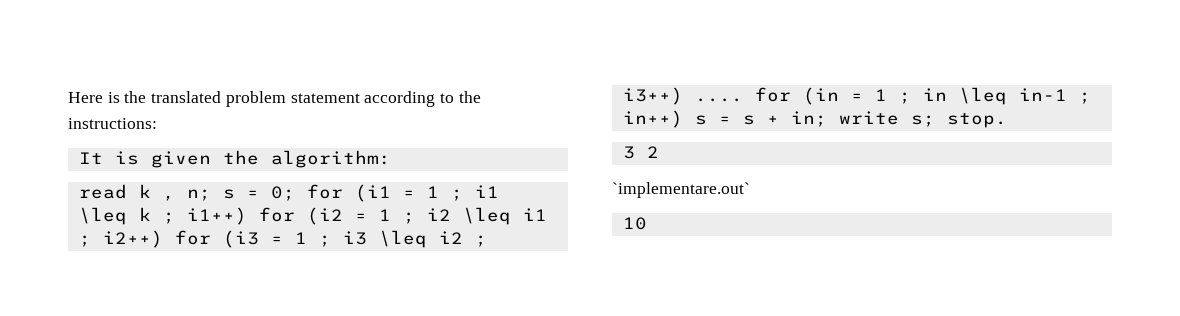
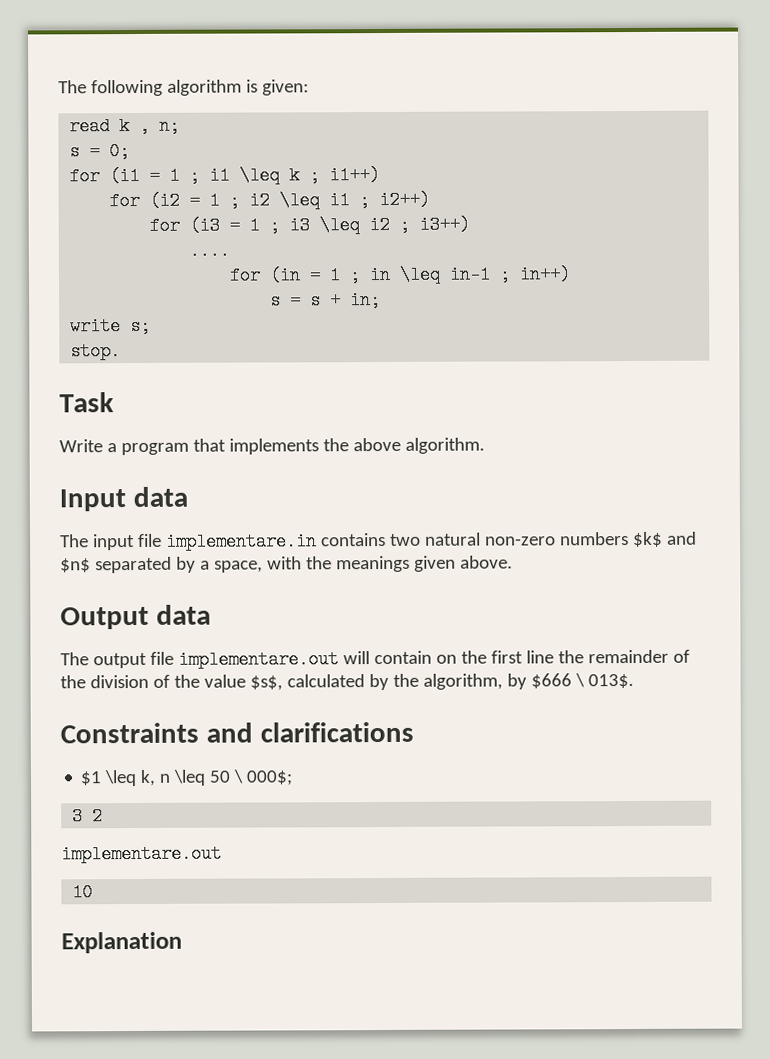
[68,91,481,107] [68,118,157,129] [78,150,391,168] Here is the translated problem statement according to the instructions: // It is given the algorithm: -> [58,79,309,97] The following algorithm is given:
(211, 195) none -> (181, 125) //
(295, 193) none -> (131, 151) //
(247, 216) none -> (381, 175) //
(163, 239) none -> (431, 200) //
(683, 96) none -> (471, 224) //
(743, 100) none -> (231, 250) //
(683, 119) none -> (572, 274) //
(827, 119) none -> (382, 300) //
(935, 121) none -> (152, 326) //
(1007, 120) none -> [59,392,114,413] [59,437,485,456] [59,486,188,512] [60,531,697,551] [60,555,513,574] [60,604,211,630] [60,649,690,669] [60,673,634,691] [60,721,414,744] [80,769,294,787] // Task // Write a program that implements the above algorithm. // Input data // The input file implementare.in contains two natural non-zero numbers $k$ and $n$ separated by a space, with the meanings given above. // Output data // The output file implementare.out will contain on the first line the remainder of the division of the value $s$, calculated by the algorithm, by $666 \ 013$. // Constraints and clarifications // $1 \leq k, n \leq 50 \ 000$;
[612,182,750,198] `implementare.out` -> [61,844,222,864] implementare.out
(647, 223) none -> [61,931,182,954] // Explanation

